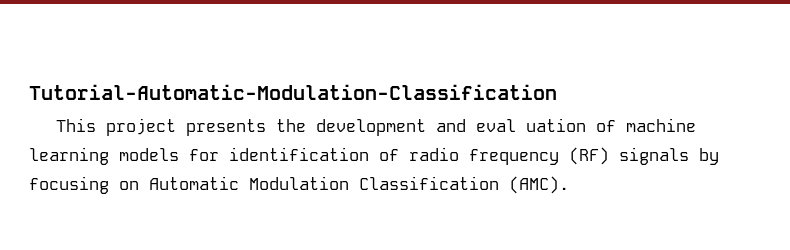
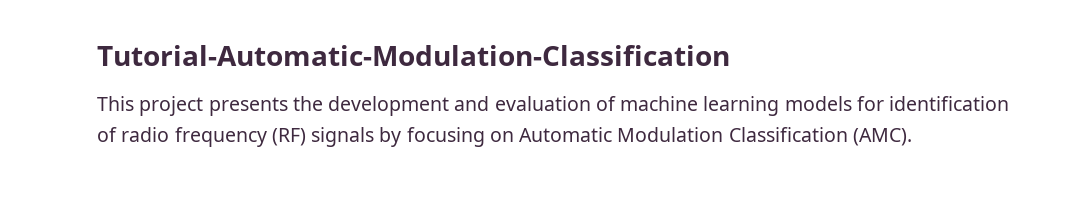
[476,118,587,132] eval uation -> [494,96,591,111] evaluation

